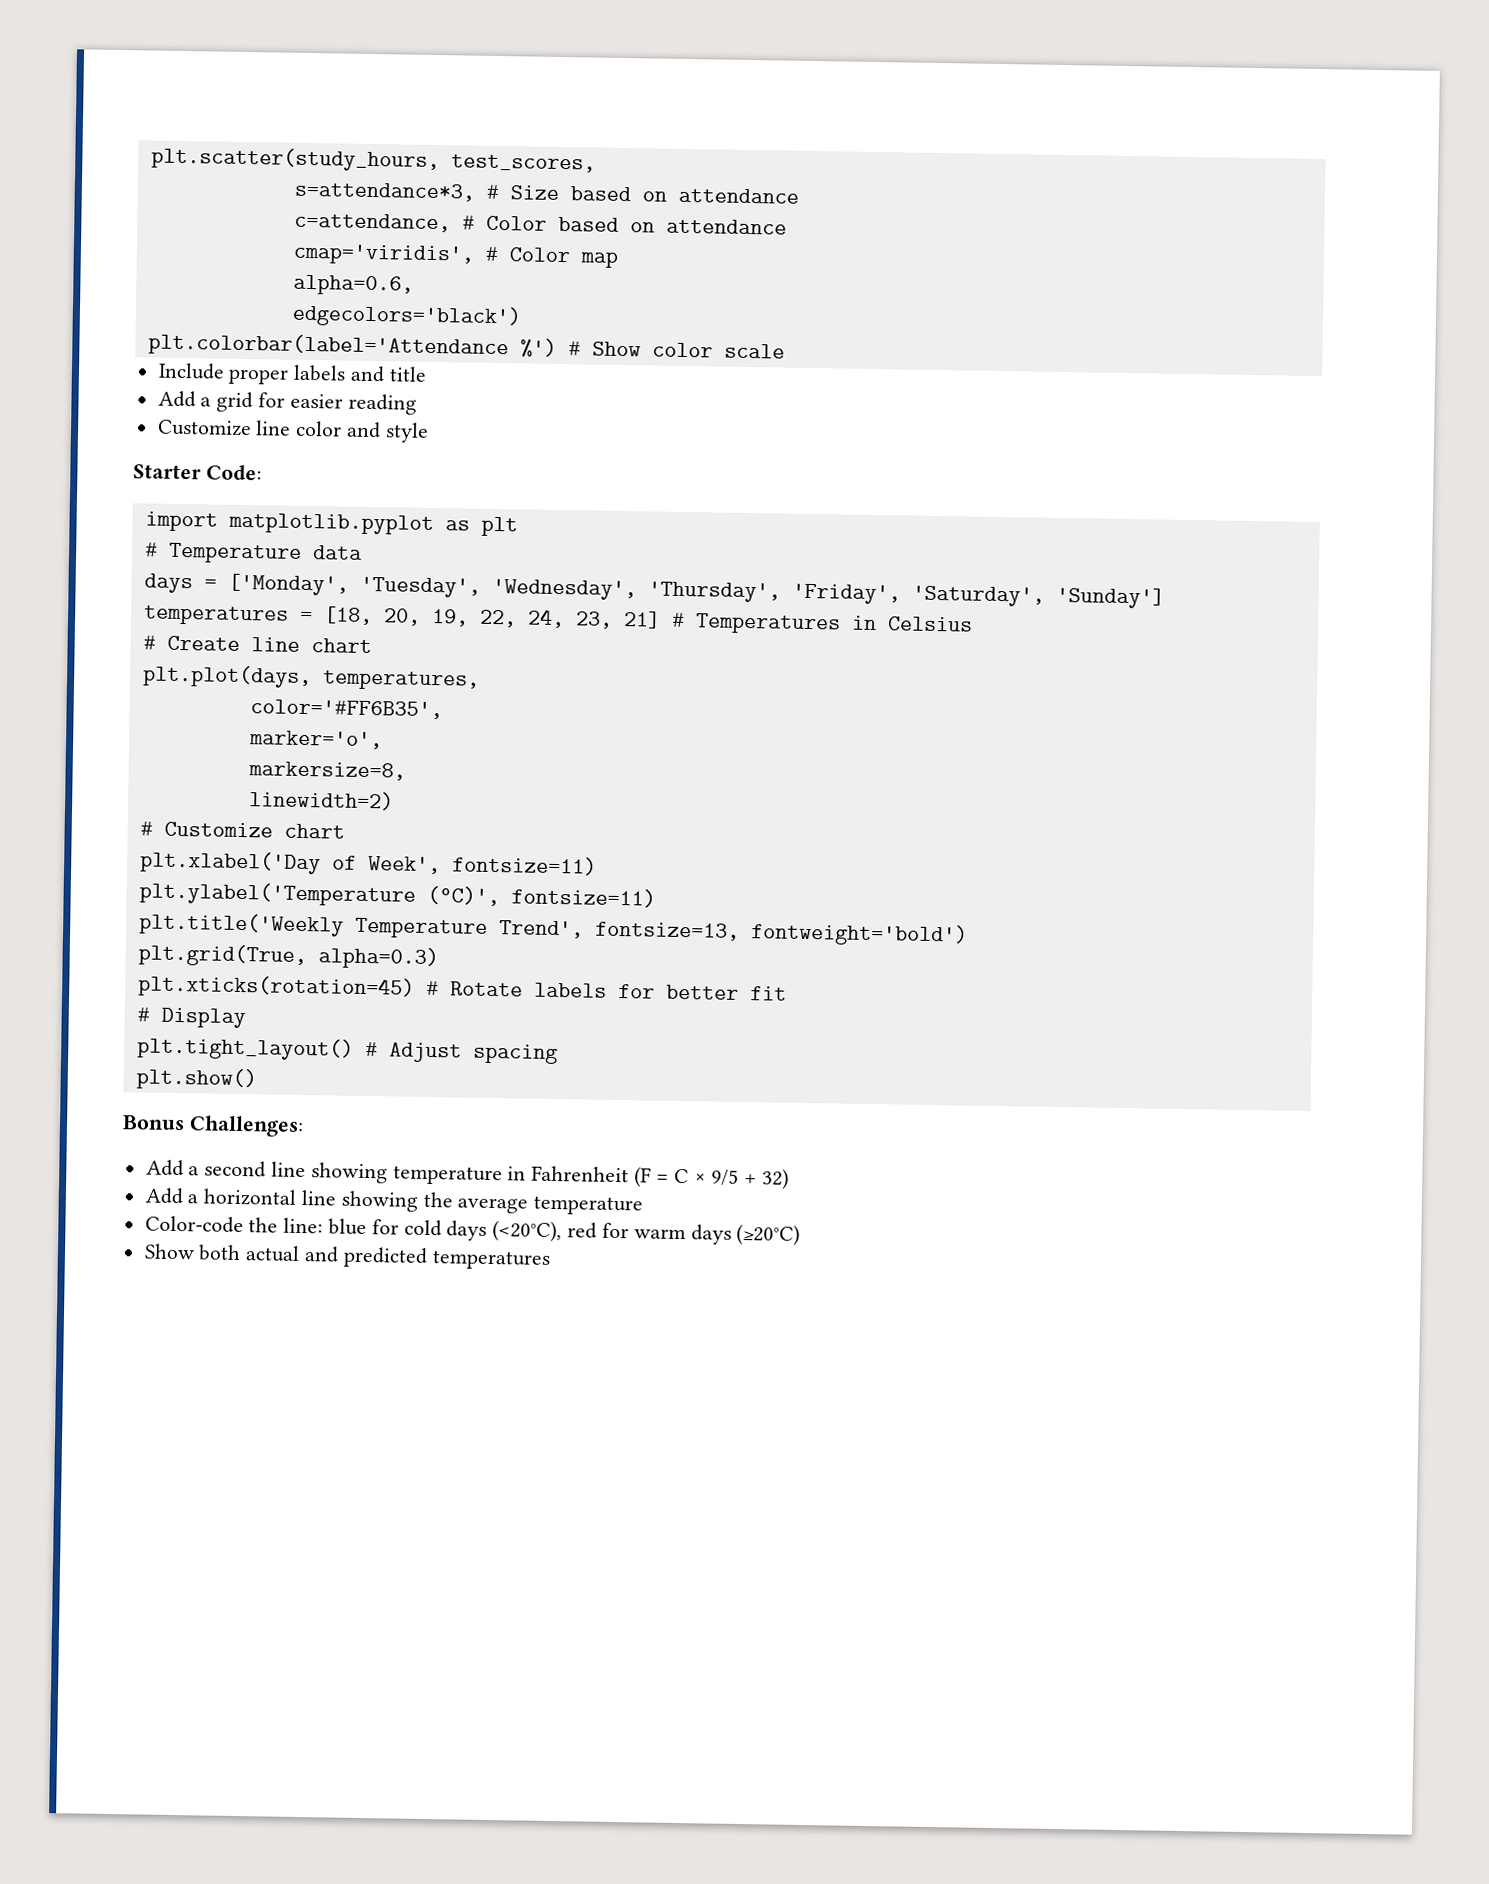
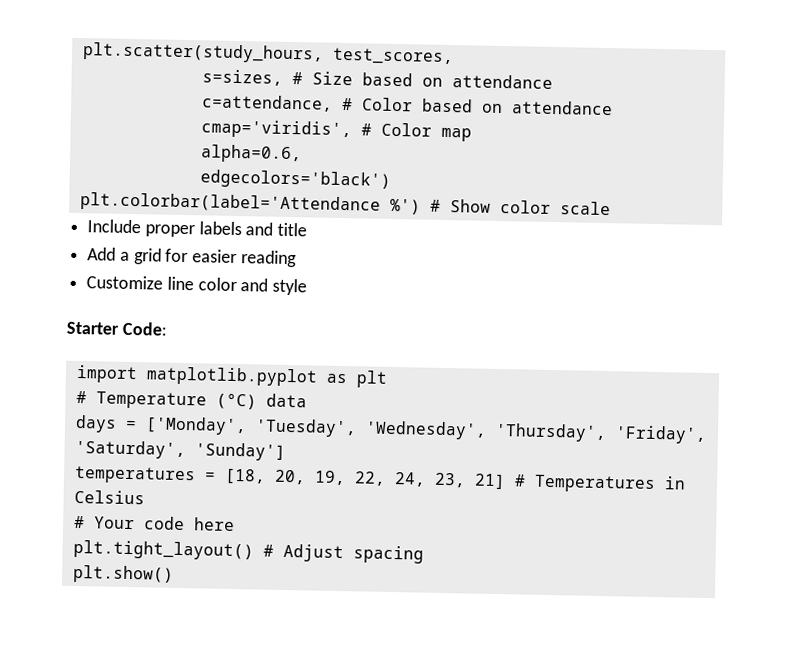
[293,181,475,202] s=attendance*3, -> [201,69,283,86] s=sizes,
(302, 553) none -> [215,392,257,410] (°C)
[166,635,372,654] [141,664,480,691] [249,699,443,720] [248,730,383,750] [247,761,406,781] [248,790,394,811] [139,821,345,839] [139,850,597,876] [138,881,656,908] [138,912,968,947] [137,943,439,970] [137,974,787,1001] [136,1007,246,1029] Create line chart // plt.plot(days, temperatures, // color='#FF6B35', // marker='o', // markersize=8, // linewidth=2) // # Customize chart // plt.xlabel('Day of Week', fontsize=11) // plt.ylabel('Temperature (°C)', fontsize=11) // plt.title('Weekly Temperature Trend', fontsize=13, fontweight='bold') // plt.grid(True, alpha=0.3) // plt.xticks(rotation=45) # Rotate labels for better fit // # Display -> [93,516,235,532] Your code here
[122,1115,304,1138] [145,1159,789,1190] [144,1187,644,1216] [144,1215,801,1246] [143,1243,551,1270] // Bonus Challenges: // Add a second line showing temperature in Fahrenheit (F = C × 9/5 + 32) // Add a horizontal line showing the average temperature // Color-code the line: blue for cold days (<20°C), red for warm days (≥20°C) // Show both actual and predicted temperatures -> (174, 574) none

